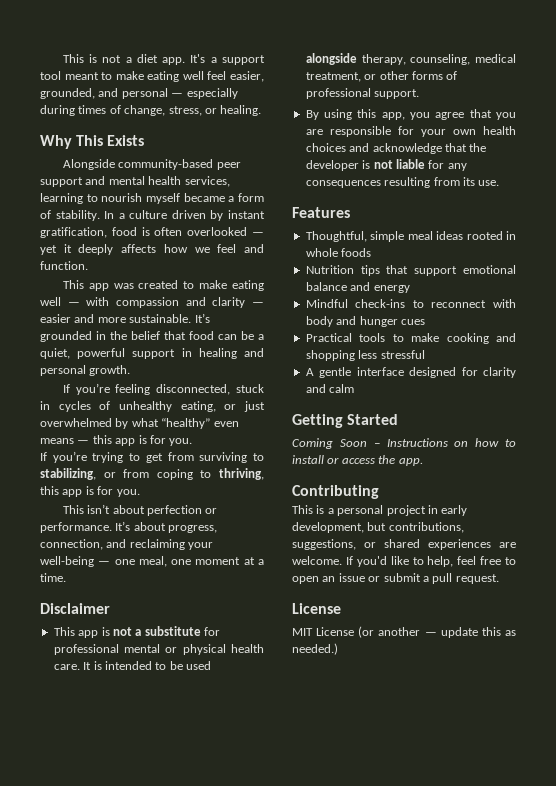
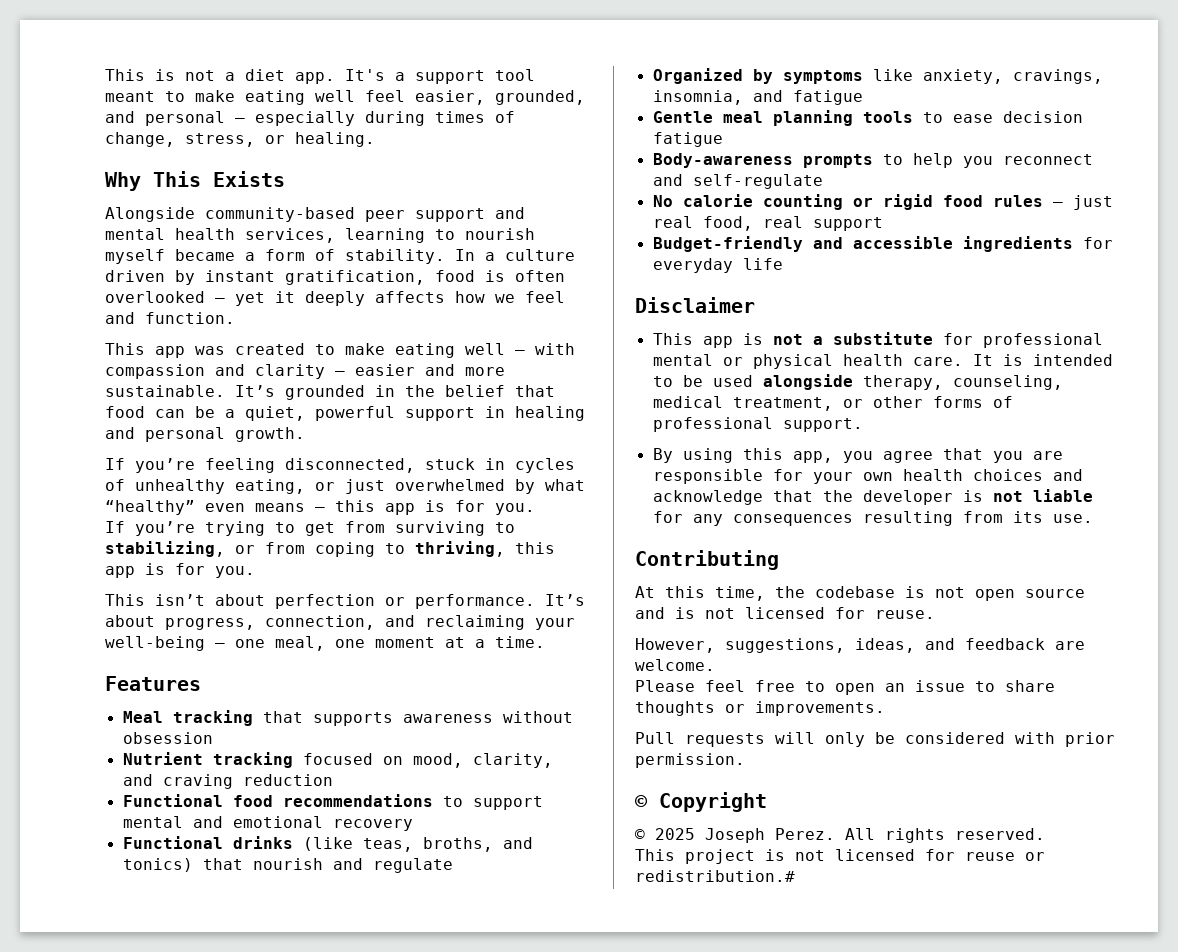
(66, 577) none -> [105,676,201,691] [122,710,573,726] [122,732,213,744] [122,752,553,768] [122,774,333,789] [122,794,543,810] [122,816,413,831] [122,836,533,852] [122,858,453,873] [652,68,1103,84] [652,90,863,105] [652,110,1083,126] [652,132,723,147] [652,153,1093,168] [652,174,823,189] [652,194,1113,210] [652,216,883,231] [652,236,1113,252] [652,258,783,273] // Features // Meal tracking that supports awareness without obsession // Nutrient tracking focused on mood, clarity, and craving reduction // Functional food recommendations to support mental and emotional recovery // Functional drinks (like teas, broths, and tonics) that nourish and regulate // Organized by symptoms like anxiety, cravings, insomnia, and fatigue // Gentle meal planning tools to ease decision fatigue // Body-awareness prompts to help you reconnect and self-regulate // No calorie counting or rigid food rules — just real food, real support // Budget-friendly and accessible ingredients for everyday life
[292,207,350,218] [305,231,516,242] [305,248,372,257] [305,265,516,276] [305,282,410,293] [305,299,516,308] [305,316,425,327] [305,333,516,344] [305,350,425,361] [305,367,516,378] [305,384,355,393] [292,414,399,428] [292,438,516,449] [292,455,423,466] [292,485,379,499] [292,505,468,516] [292,522,464,533] [292,539,516,550] [292,556,454,567] Features // Thoughtful, simple meal ideas rooted in whole foods // Nutrition tips that support emotional balance and energy // Mindful check-ins to reconnect with body and hunger cues // Practical tools to make cooking and shopping less stressful // A gentle interface designed for clarity and calm // Getting Started // Coming Soon – Instructions on how to install or access the app. // Contributing // This is a personal project in early development, but contributions, suggestions, or shared experiences are welcome. If you'd like to help, -> [635,550,779,570] [635,586,1085,601] [635,607,935,619] [635,638,1085,653] [635,659,715,671] [635,680,695,692] Contributing // At this time, the codebase is not open source and is not licensed for reuse. // However, suggestions, ideas, and feedback are welcome. // Please
[368,573,499,584] [292,603,341,614] [292,626,516,638] [292,643,338,655] or submit a pull request. // License // MIT License (or another — update this as needed.) -> [975,680,1055,692] [635,701,885,716] [635,732,1115,747] [635,753,745,768] [635,792,767,812] [635,828,1045,843] [635,849,1045,864] [635,870,795,882] to share thoughts or improvements. // Pull requests will only be considered with prior permission. // © Copyright // © 2025 Joseph Perez. All rights reserved. // This project is not licensed for reuse or redistribution.#

